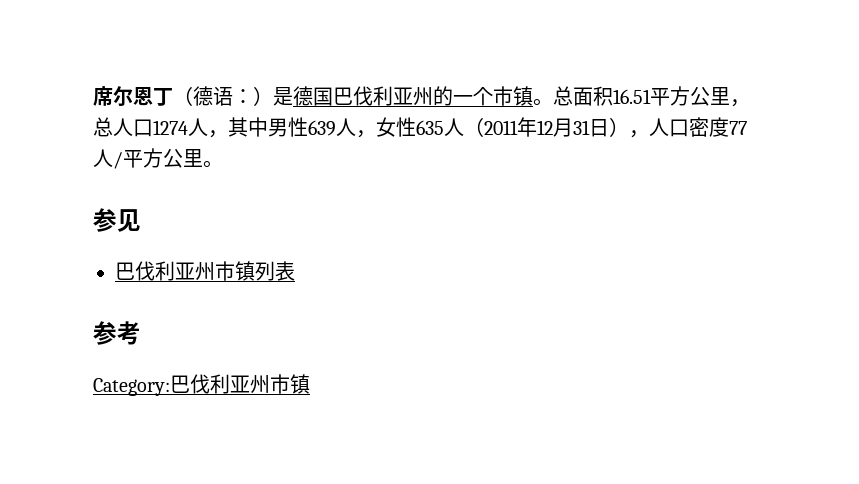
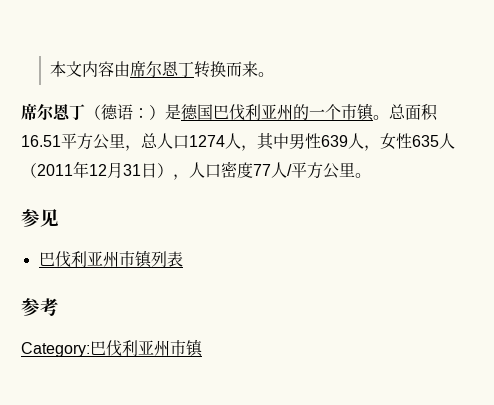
(93, 96) none -> [49,60,274,78] 本文内容由席尔恩丁转换而来。 //

